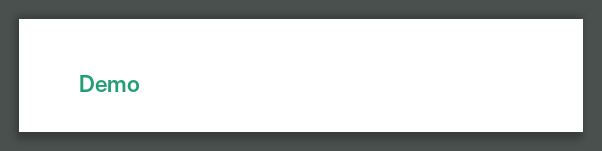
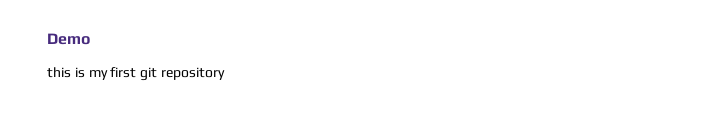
(140, 83) none -> [47,67,225,81] // this is my first git repository

